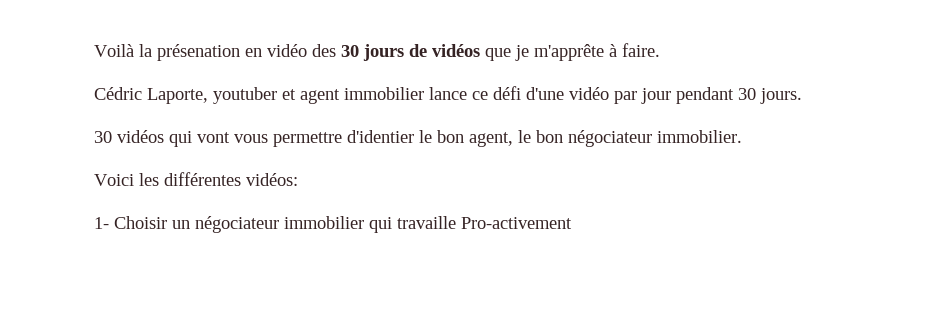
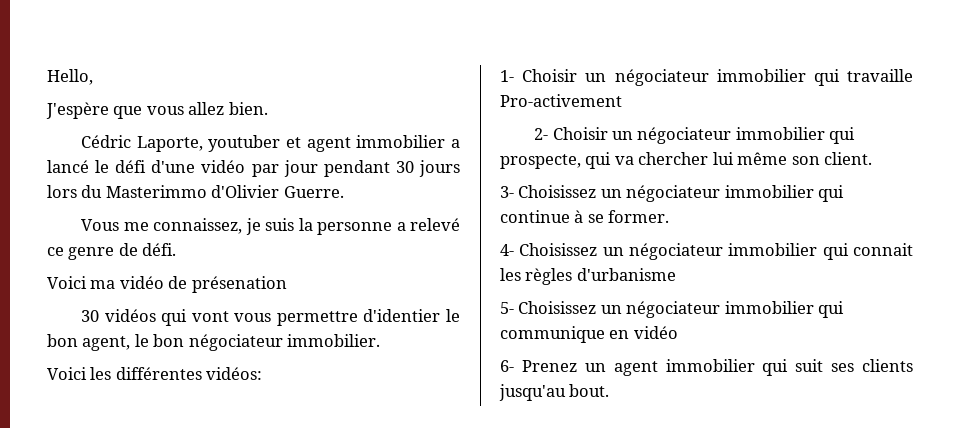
[94,43,660,61] Voilà la présenation en vidéo des 30 jours de vidéos que je m'apprête à faire. -> [47,69,93,85] [46,102,268,119] Hello, // J'espère que vous allez bien.
[429,87,488,100] lance ce -> [451,139,460,148] [47,160,110,173] a lancé le
[760,88,802,104] jours. -> [419,160,460,177] [47,185,344,198] [81,218,461,235] [47,243,177,260] [47,276,287,293] jours lors du Masterimmo d'Olivier Guerre. // Vous me connaissez, je suis la personne a relevé ce genre de défi. // Voici ma vidéo de présenation
(572, 223) none -> [534,127,856,144] [500,152,873,169] [500,185,845,202] [500,210,670,223] [500,243,913,260] [500,268,676,285] [500,301,845,318] [500,326,678,343] [500,359,913,376] [499,384,610,401] // 2- Choisir un négociateur immobilier qui prospecte, qui va chercher lui même son client. // 3- Choisissez un négociateur immobilier qui continue à se former. // 4- Choisissez un négociateur immobilier qui connait les règles d'urbanisme // 5- Choisissez un négociateur immobilier qui communique en vidéo // 6- Prenez un agent immobilier qui suit ses clients jusqu'au bout.

